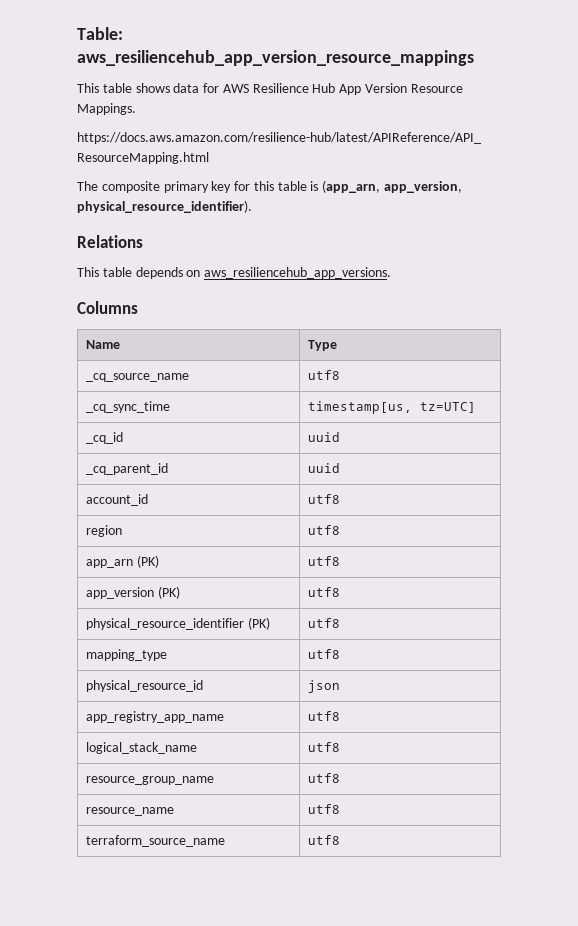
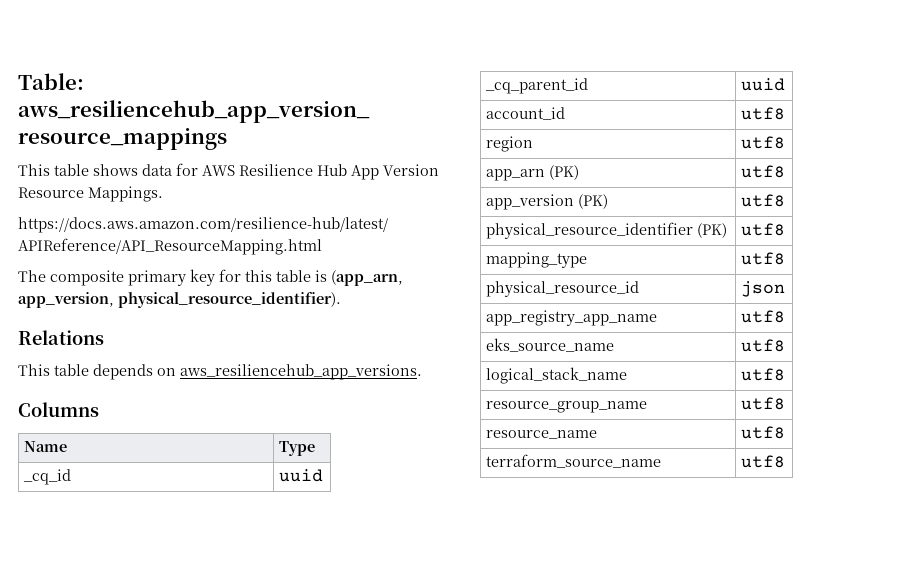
[85,373,189,382] [307,370,340,380] [85,401,170,413] [307,401,476,414] // _cq_source_name | utf8 // _cq_sync_time | timestamp[us, tz=UTC] -> (316, 448) none
(340, 716) none -> [486,338,615,352] [741,339,786,352] // eks_source_name | utf8

